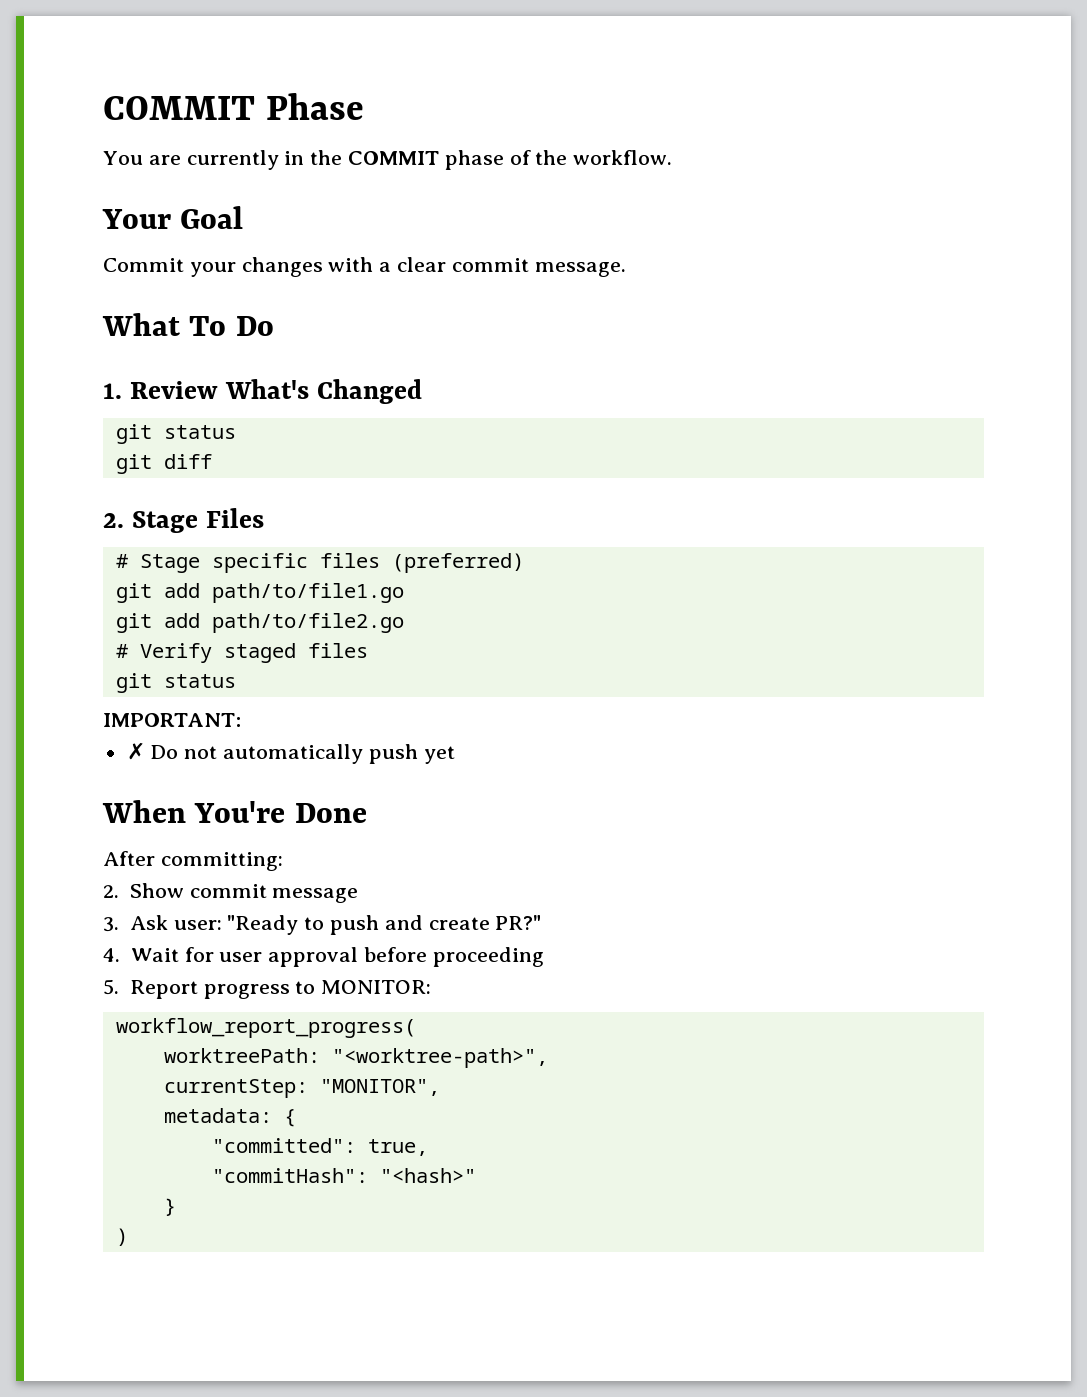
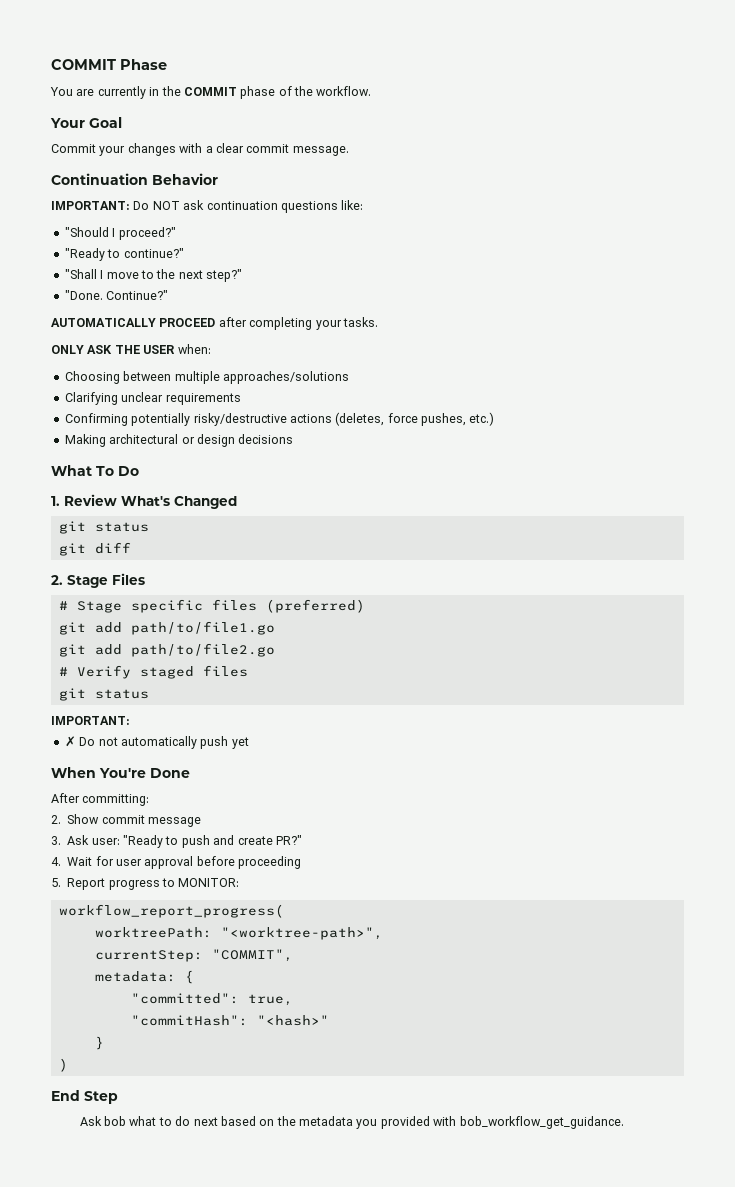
(626, 269) none -> [51,173,218,185] [51,200,364,213] [64,227,176,240] [64,248,184,261] [64,269,242,282] [64,290,169,300] [51,317,378,330] [51,344,211,354] [64,371,349,384] [64,392,241,405] [64,412,495,426] [64,434,294,447] // Continuation Behavior // IMPORTANT: Do NOT ask continuation questions like: // "Should I proceed?" // "Ready to continue?" // "Shall I move to the next step?" // "Done. Continue?" // AUTOMATICALLY PROCEED after completing your tasks. // ONLY ASK THE USER when: // Choosing between multiple approaches/solutions // Clarifying unclear requirements // Confirming potentially risky/destructive actions (deletes, force pushes, etc.) // Making architectural or design decisions
[319,1079,440,1096] "MONITOR", -> [211,949,293,962] "COMMIT",
(128, 1237) none -> [51,1090,118,1104] [79,1116,624,1129] // End Step // Ask bob what to do next based on the metadata you provided with bob_workflow_get_guidance.

